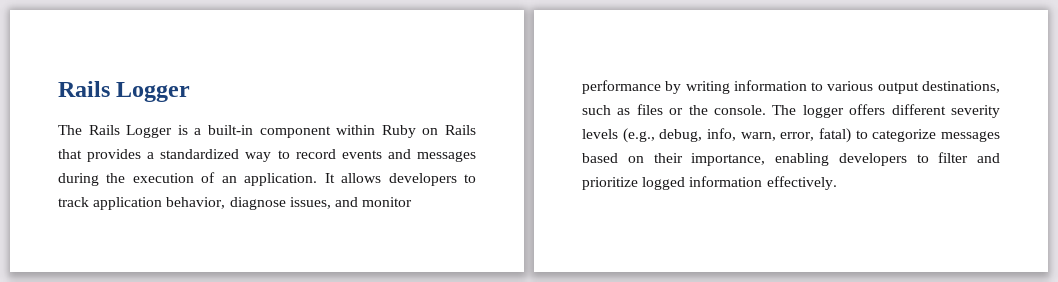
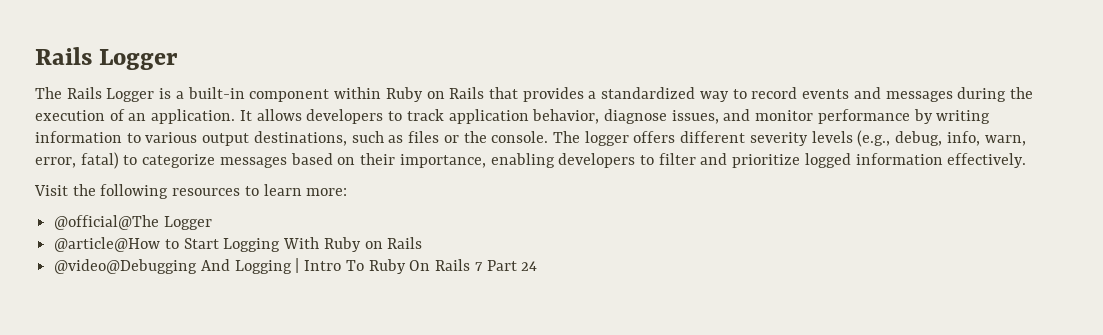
(837, 183) none -> [34,184,348,199] [54,215,212,230] [54,237,423,252] [54,258,538,274] // Visit the following resources to learn more: // @official@The Logger // @article@How to Start Logging With Ruby on Rails // @video@Debugging And Logging | Intro To Ruby On Rails 7 Part 24

